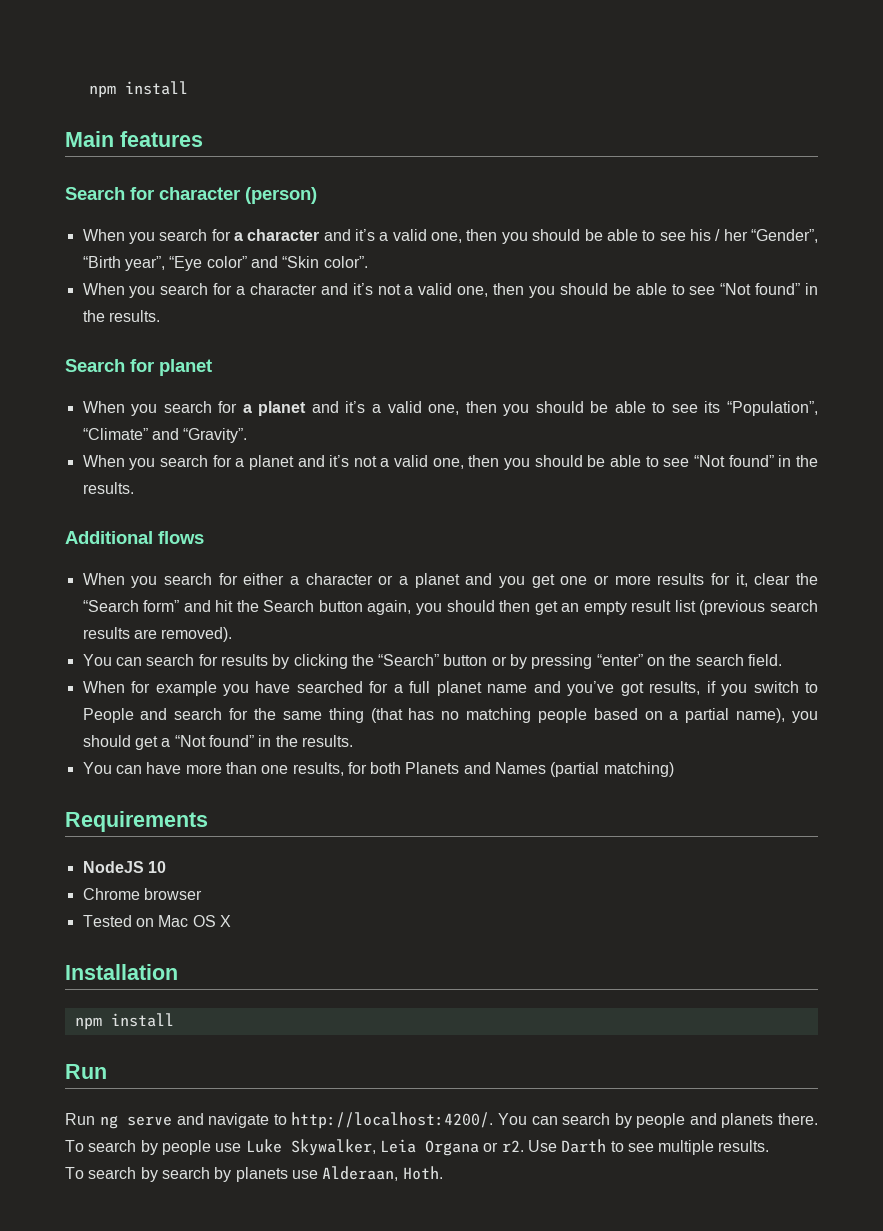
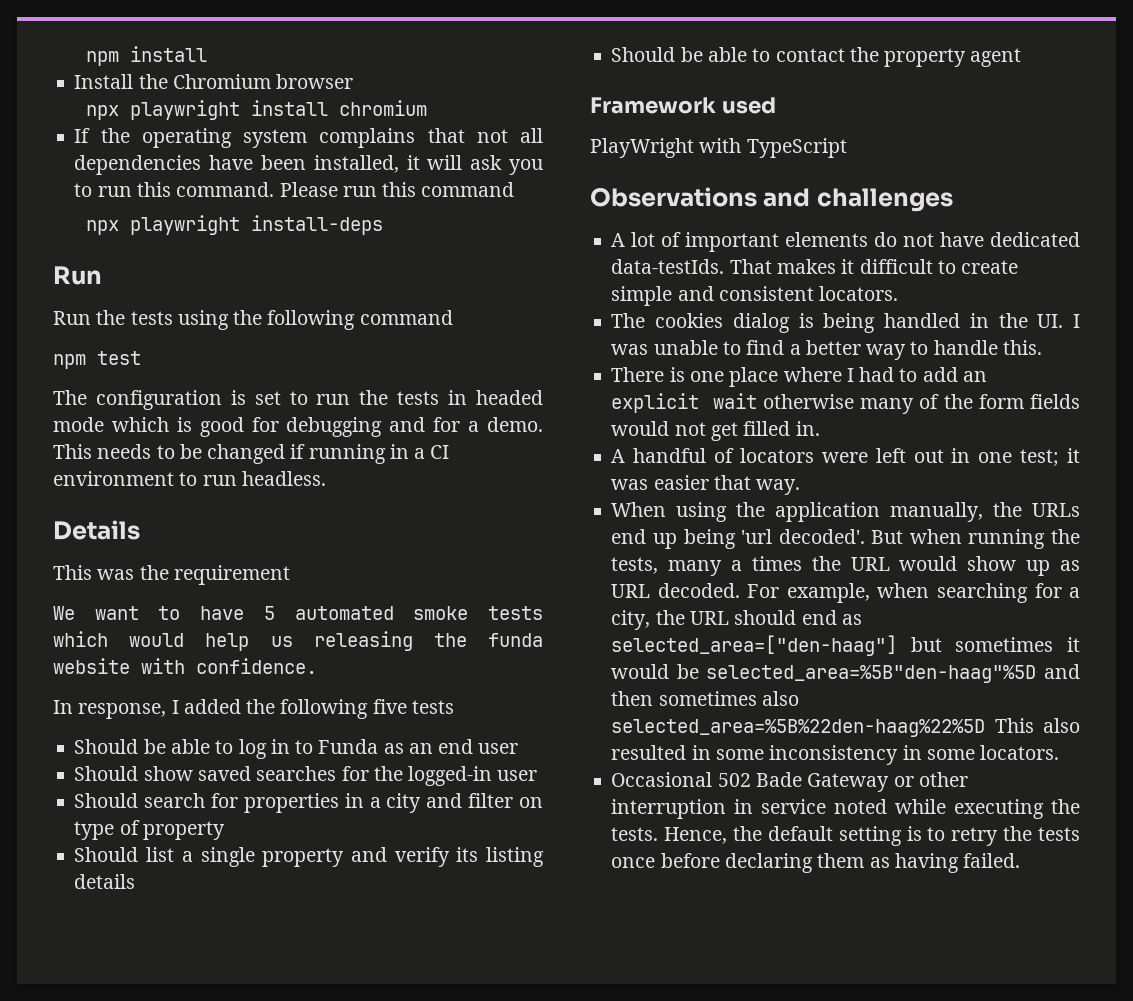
[89,81,189,98] [65,131,203,147] [65,187,317,204] [82,229,818,244] [82,256,368,271] [82,283,818,298] [82,310,160,322] [65,359,212,376] [82,401,818,416] [82,428,248,443] [82,455,818,470] [82,482,134,494] [65,531,204,544] [82,573,818,588] [82,600,818,615] [82,627,233,642] [82,654,783,669] [82,681,818,696] [82,708,818,723] [82,735,353,750] [82,762,674,777] [65,811,208,832] [82,861,166,873] [82,888,202,900] [82,915,231,927] [65,964,178,980] [74,1013,174,1030] [65,1064,107,1079] [65,1112,818,1129] [65,1139,770,1156] [65,1166,443,1182] npm install // Main features // Search for character (person) // When you search for a character and it’s a valid one, then you should be able to see his / her “Gender”, “Birth year”, “Eye color” and “Skin color”. // When you search for a character and it’s not a valid one, then you should be able to see “Not found” in the results. // Search for planet // When you search for a planet and it’s a valid one, then you should be able to see its “Population”, “Climate” and “Gravity”. // When you search for a planet and it’s not a valid one, then you should be able to see “Not found” in the results. // Additional flows // When you search for either a character or a planet and you get one or more results for it, clear the “Search form” and hit the Search button again, you should then get an empty result list (previous search results are removed). // You can search for results by clicking the “Search” button or by pressing “enter” on the search field. // When for example you have searched for a full planet name and you’ve got results, if you switch to People and search for the same thing (that has no matching people based on a partial name), you should get a “Not found” in the results. // You can have more than one results, for both Planets and Names (partial matching) // Requirements // NodeJS 10 // Chrome browser // Tested on Mac OS X // Installation // npm install // Run // Run ng serve and navigate to http://localhost:4200/. You can search by people and planets there. To search by people use Luke Skywalker, Leia Organa or r2. Use Darth to see multiple results. // To search by search by planets use Alderaan, Hoth. -> [85,46,207,66] [74,74,354,89] [85,100,427,120] [74,128,543,148] [74,155,543,175] [74,182,515,197] [85,215,383,235] [53,266,102,285] [53,310,453,330] [53,351,141,369] [53,390,544,410] [53,417,544,437] [53,444,450,464] [53,471,326,486] [53,520,140,540] [53,565,290,585] [53,606,543,620] [53,631,543,651] [53,658,317,674] [53,699,454,719] [74,739,519,759] [74,766,538,786] [74,793,544,813] [74,820,225,840] [74,847,545,867] [74,874,136,889] [611,47,1022,67] [590,97,776,114] [590,138,847,158] [590,187,953,212] [611,232,1080,252] [611,259,1019,274] [611,286,899,306] [611,313,1080,333] [611,340,1042,360] [611,367,987,387] [611,393,1080,414] [611,421,820,441] [611,448,1081,467] [611,475,801,495] [611,502,1080,522] [611,529,1080,549] [611,556,1080,576] [611,583,1080,603] [611,610,862,630] [611,635,1080,656] [611,664,1080,683] [611,691,799,706] [611,718,1080,737] [611,745,1060,765] [611,772,968,792] [611,799,1080,819] [611,826,1080,846] [611,853,1021,873] npm install // Install the Chromium browser // npx playwright install chromium // If the operating system complains that not all dependencies have been installed, it will ask you to run this command. Please run this command // npx playwright install-deps // Run // Run the tests using the following command // npm test // The configuration is set to run the tests in headed mode which is good for debugging and for a demo. This needs to be changed if running in a CI environment to run headless. // Details // This was the requirement // We want to have 5 automated smoke tests which would help us releasing the funda website with confidence. // In response, I added the following five tests // Should be able to log in to Funda as an end user // Should show saved searches for the logged-in user // Should search for properties in a city and filter on type of property // Should list a single property and verify its listing details // Should be able to contact the property agent // Framework used // PlayWright with TypeScript // Observations and challenges // A lot of important elements do not have dedicated data-testIds. That makes it difficult to create simple and consistent locators. // The cookies dialog is being handled in the UI. I was unable to find a better way to handle this. // There is one place where I had to add an explicit wait otherwise many of the form fields would not get filled in. // A handful of locators were left out in one test; it was easier that way. // When using the application manually, the URLs end up being 'url decoded'. But when running the tests, many a times the URL would show up as URL decoded. For example, when searching for a city, the URL should end as selected_area=["den-haag"] but sometimes it would be selected_area=%5B"den-haag"%5D and then sometimes also selected_area=%5B%22den-haag%22%5D This also resulted in some inconsistency in some locators. // Occasional 502 Bade Gateway or other interruption in service noted while executing the tests. Hence, the default setting is to retry the tests once before declaring them as having failed.

